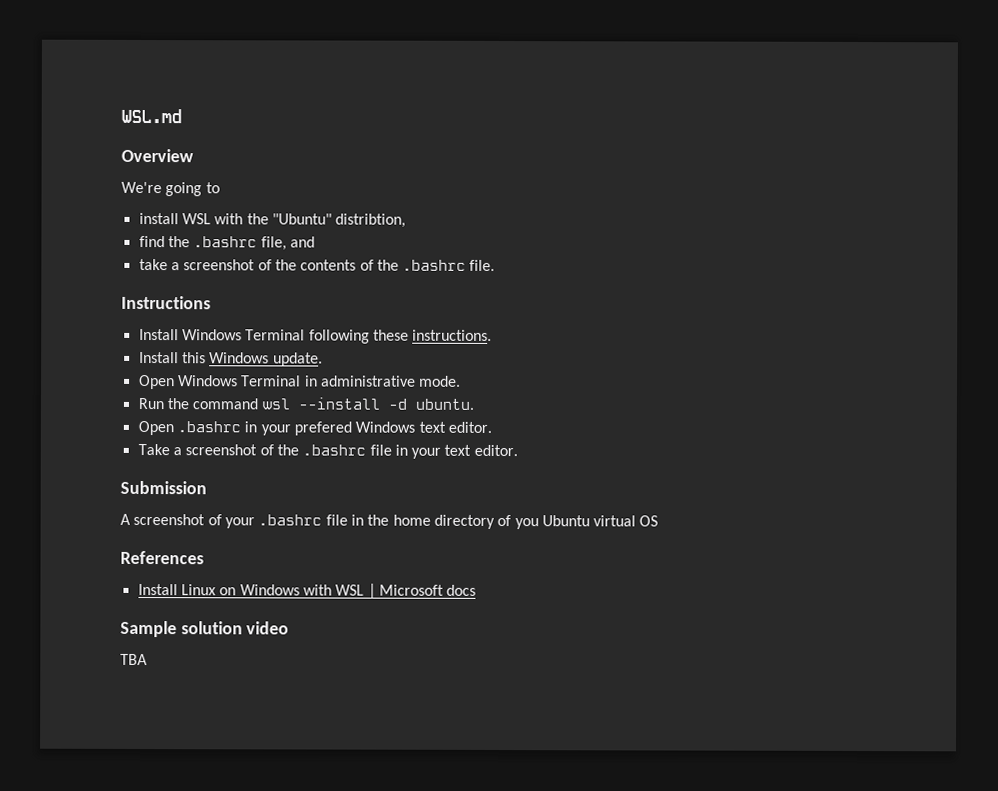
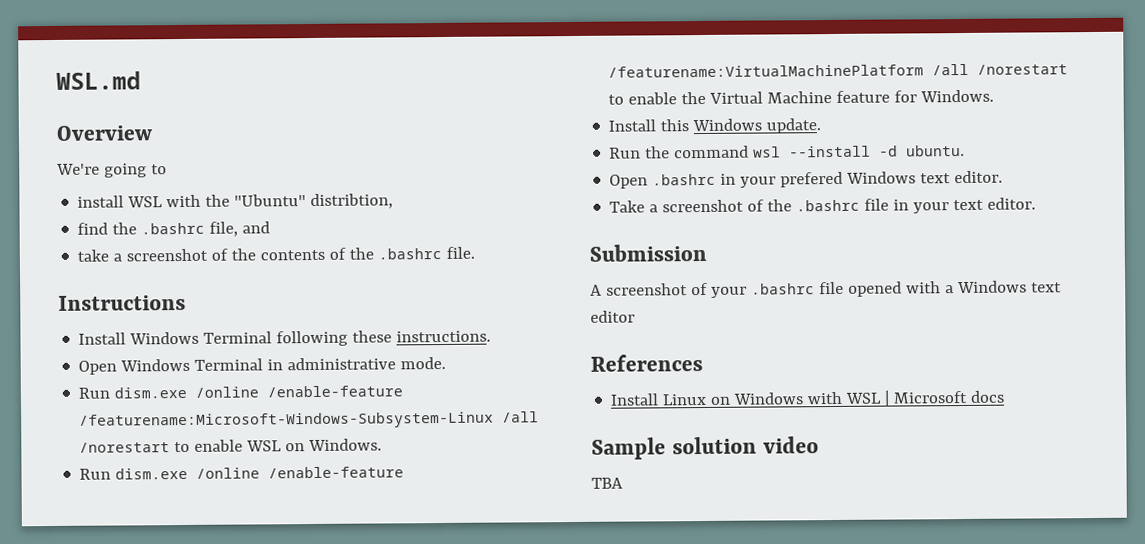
[138,351,323,367] // Install this Windows update. -> (492, 336) none
(462, 381) none -> [78,385,404,399] [79,411,540,430] [79,438,383,453] [79,466,405,480] [608,63,1069,78] [608,89,995,105] [608,118,822,134] // Run dism.exe /online /enable-feature /featurename:Microsoft-Windows-Subsystem-Linux /all /norestart to enable WSL on Windows. // Run dism.exe /online /enable-feature /featurename:VirtualMachinePlatform /all /norestart to enable the Virtual Machine feature for Windows. // Install this Windows update.
[350,514,659,530] in the home directory of you Ubuntu virtual OS -> [847,280,1062,297] [590,310,635,323] opened with a Windows text editor

